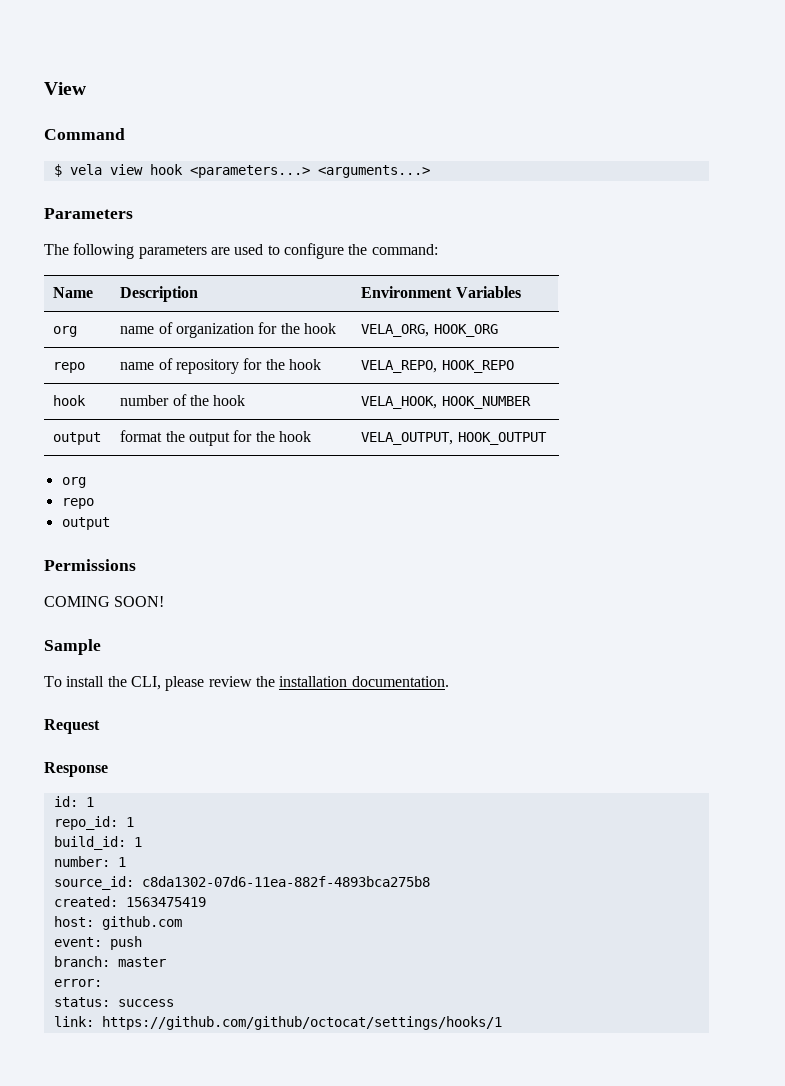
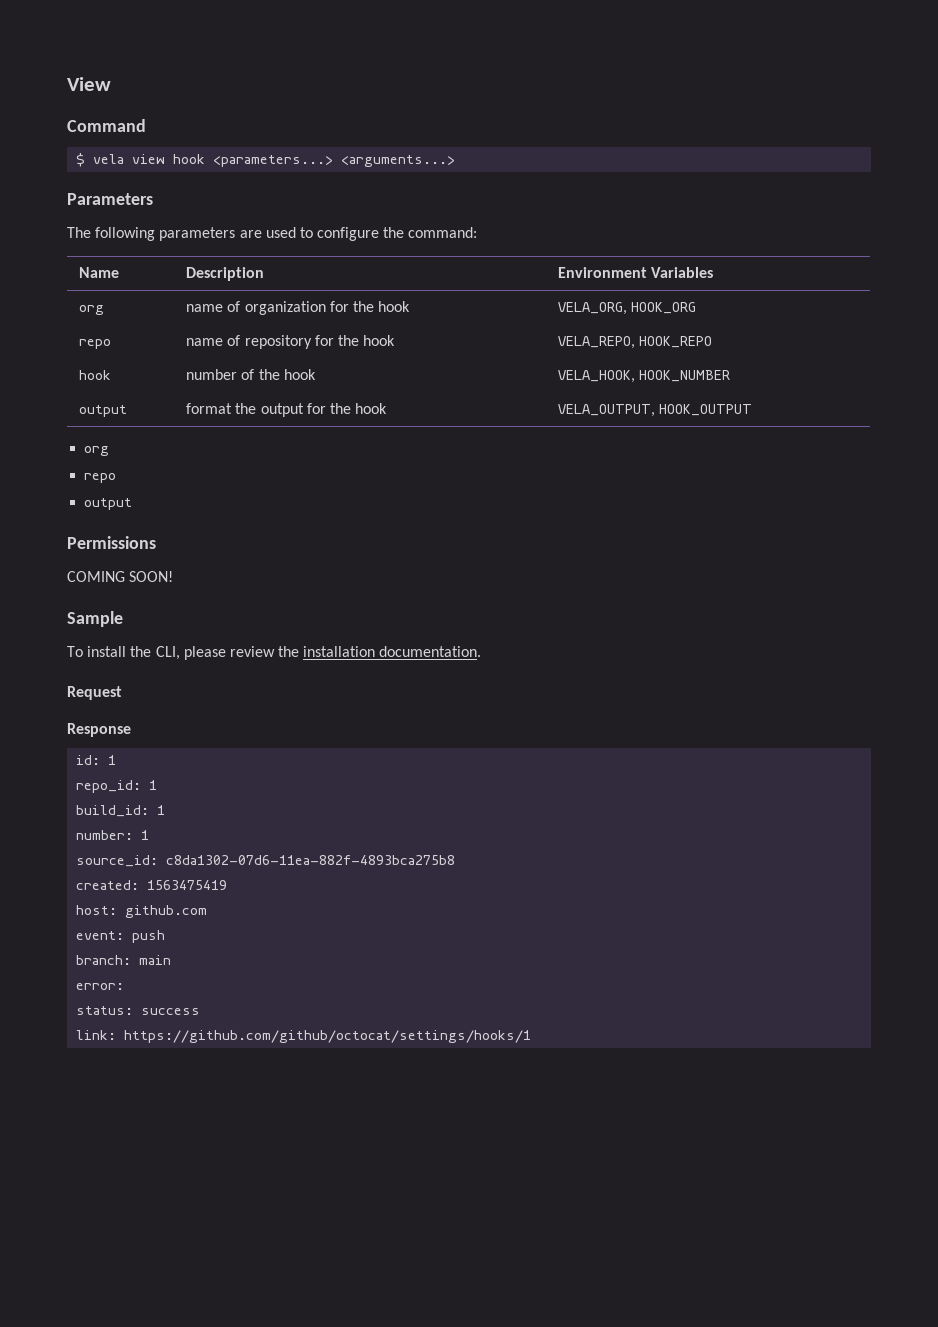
[117,957,166,967] master -> [139,955,172,965] main

